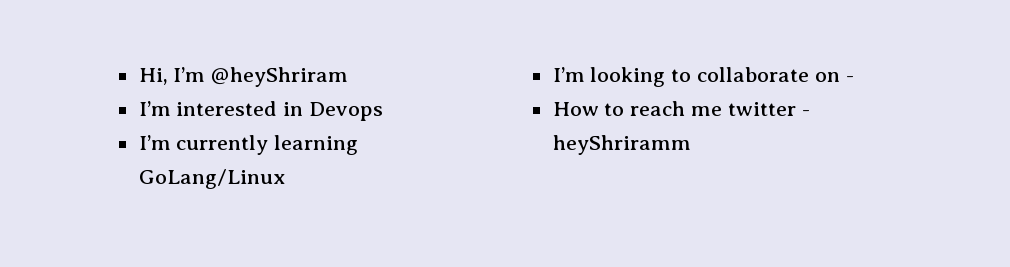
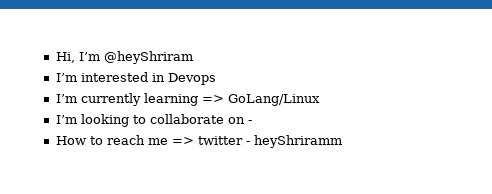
(359, 145) none -> [201,95,224,103] =>
(723, 111) none -> [171,137,194,145] =>

